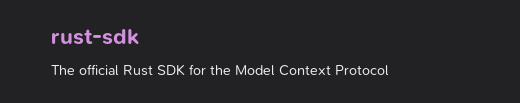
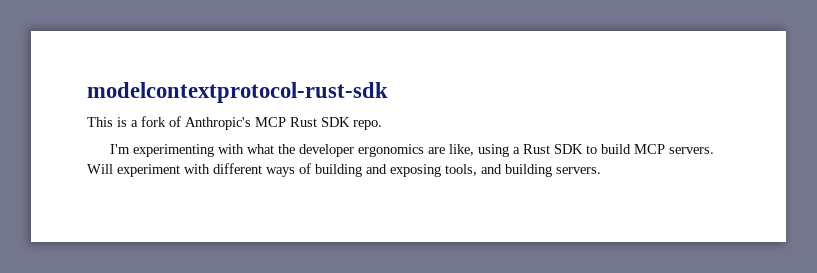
[51,29,139,45] [51,64,389,76] rust-sdk // The official Rust SDK for the Model Context Protocol -> [87,82,388,103] [87,116,382,130] [109,144,714,157] [87,163,601,177] modelcontextprotocol-rust-sdk // This is a fork of Anthropic's MCP Rust SDK repo. // I'm experimenting with what the developer ergonomics are like, using a Rust SDK to build MCP servers. Will experiment with different ways of building and exposing tools, and building servers.

